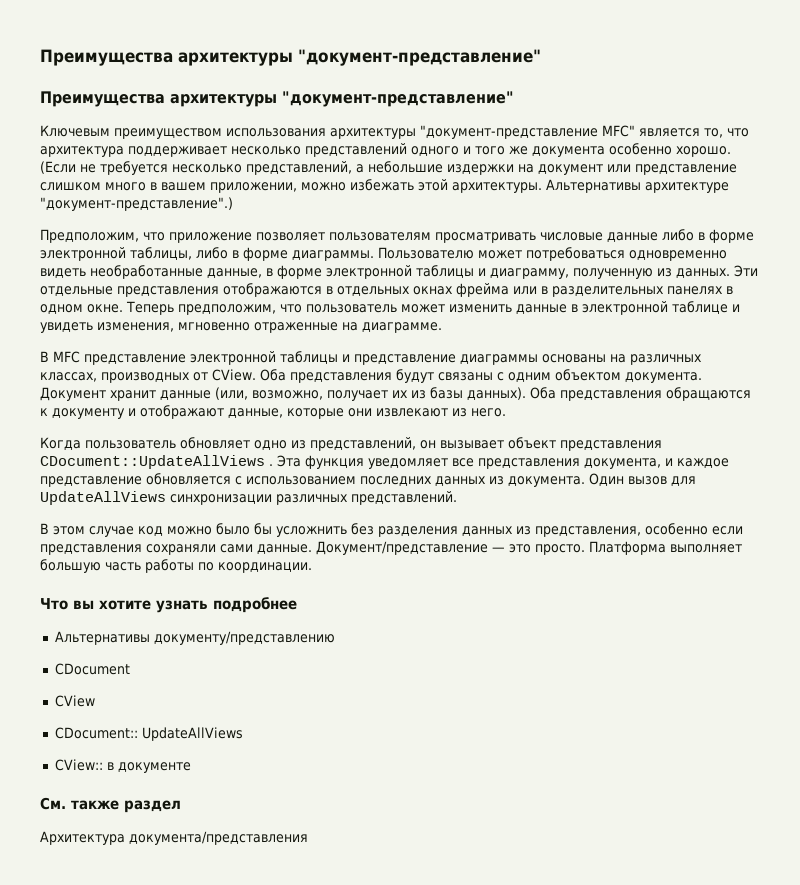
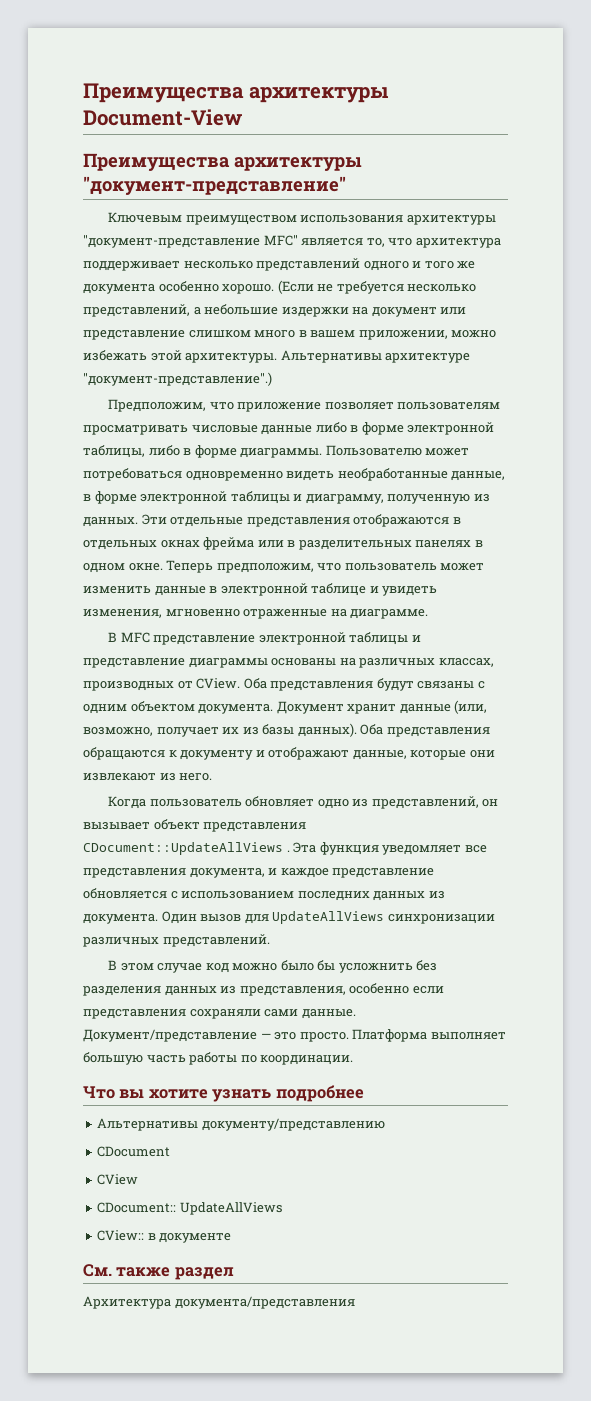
[40,49,541,66] Преимущества архитектуры "документ-представление" -> [83,83,389,103] [83,109,242,126] Преимущества архитектуры Document-View

